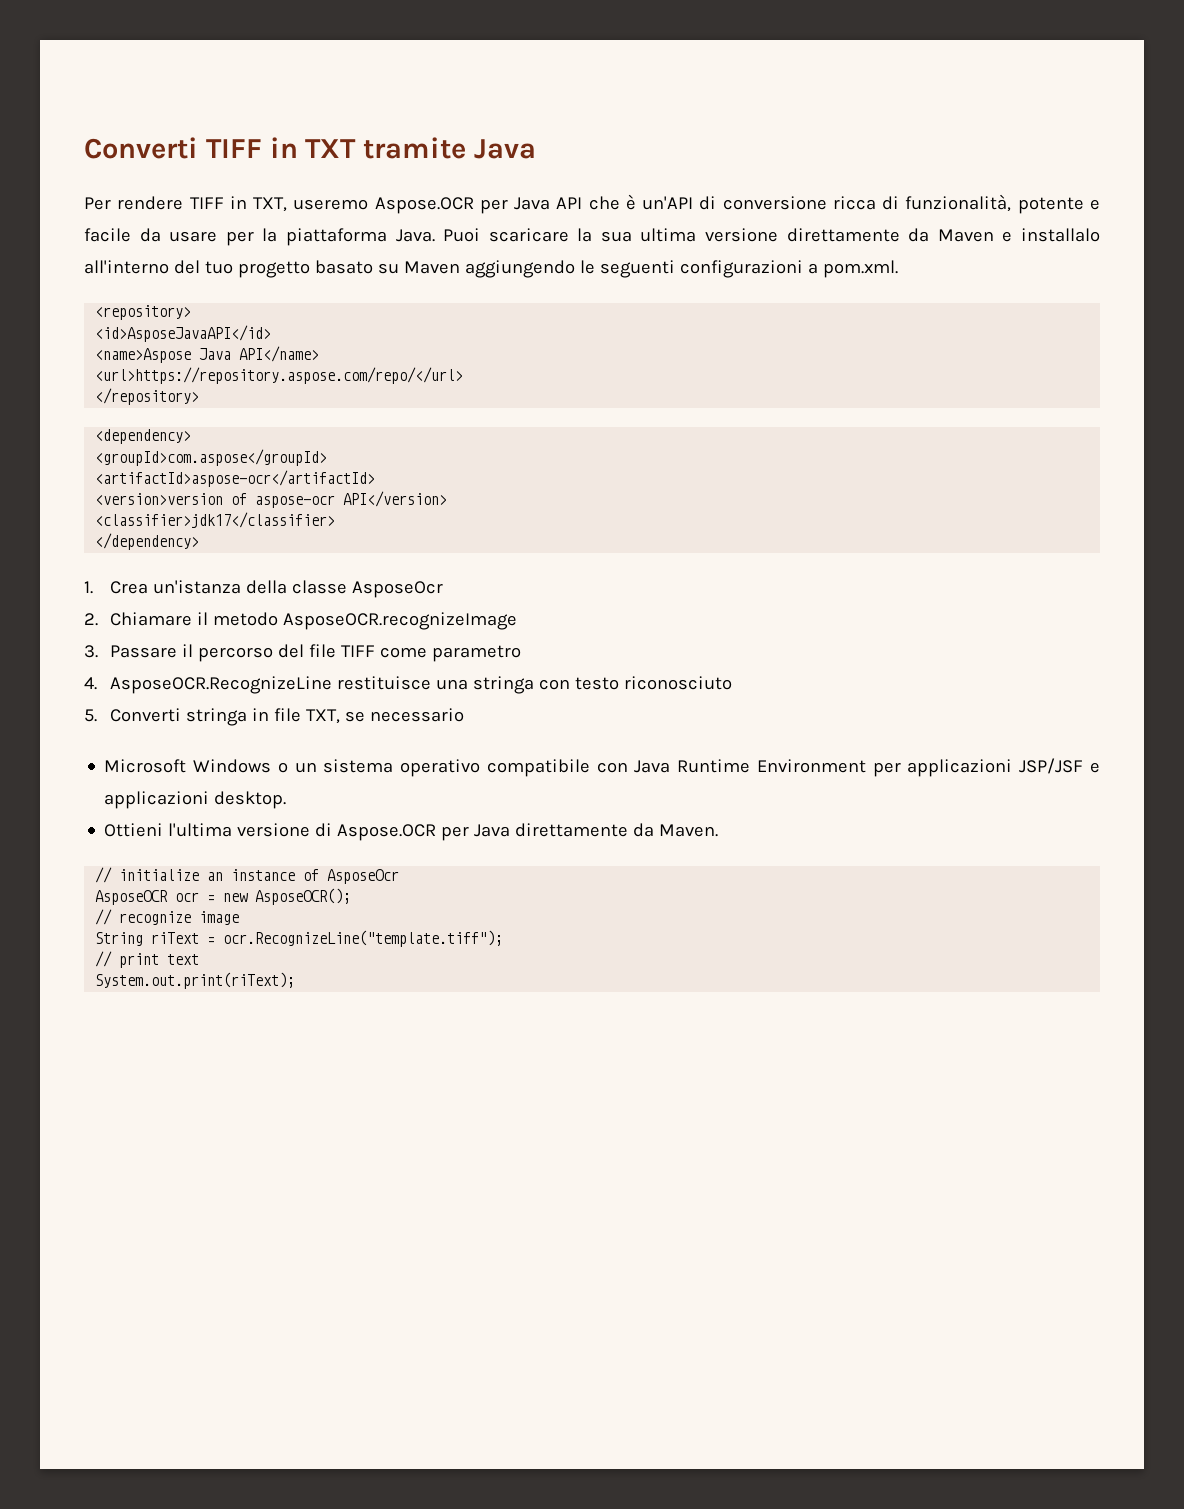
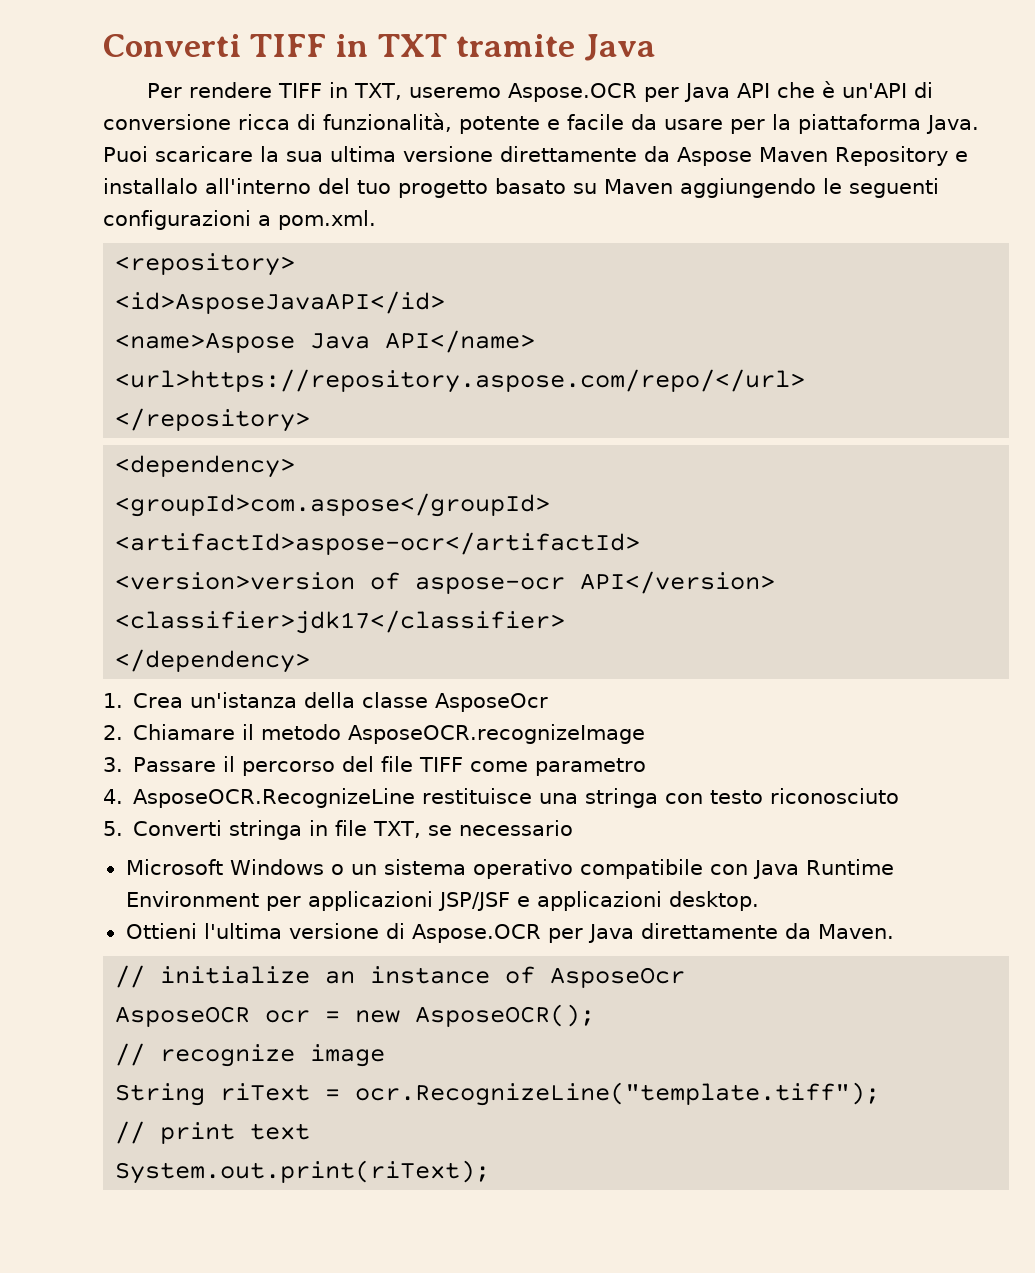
[937,229,994,242] Maven -> [677,146,948,166] Aspose Maven Repository

